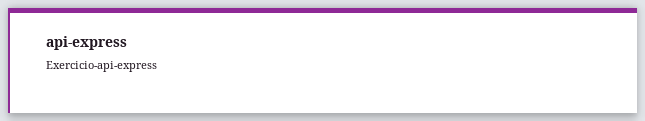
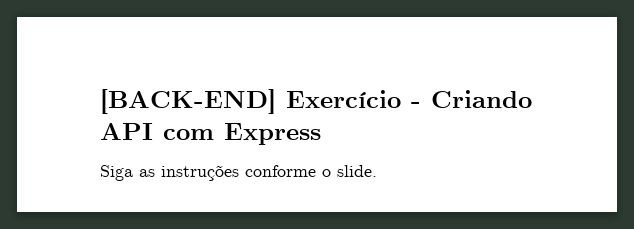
[46,36,127,50] [46,61,157,72] api-express // Exercicio-api-express -> [100,89,532,114] [100,123,321,145] [100,165,377,181] [BACK-END] Exercício - Criando API com Express // Siga as instruções conforme o slide.

